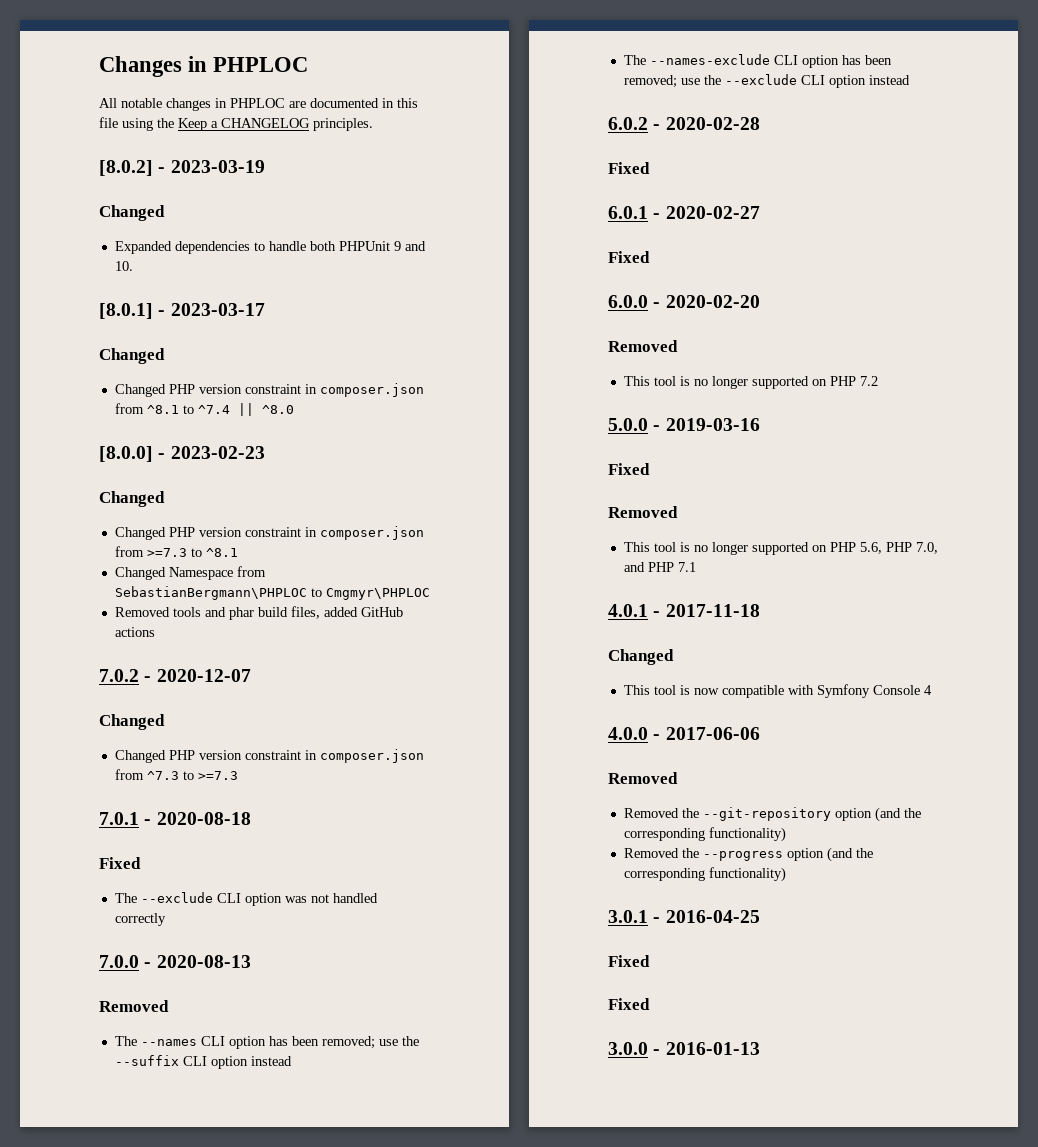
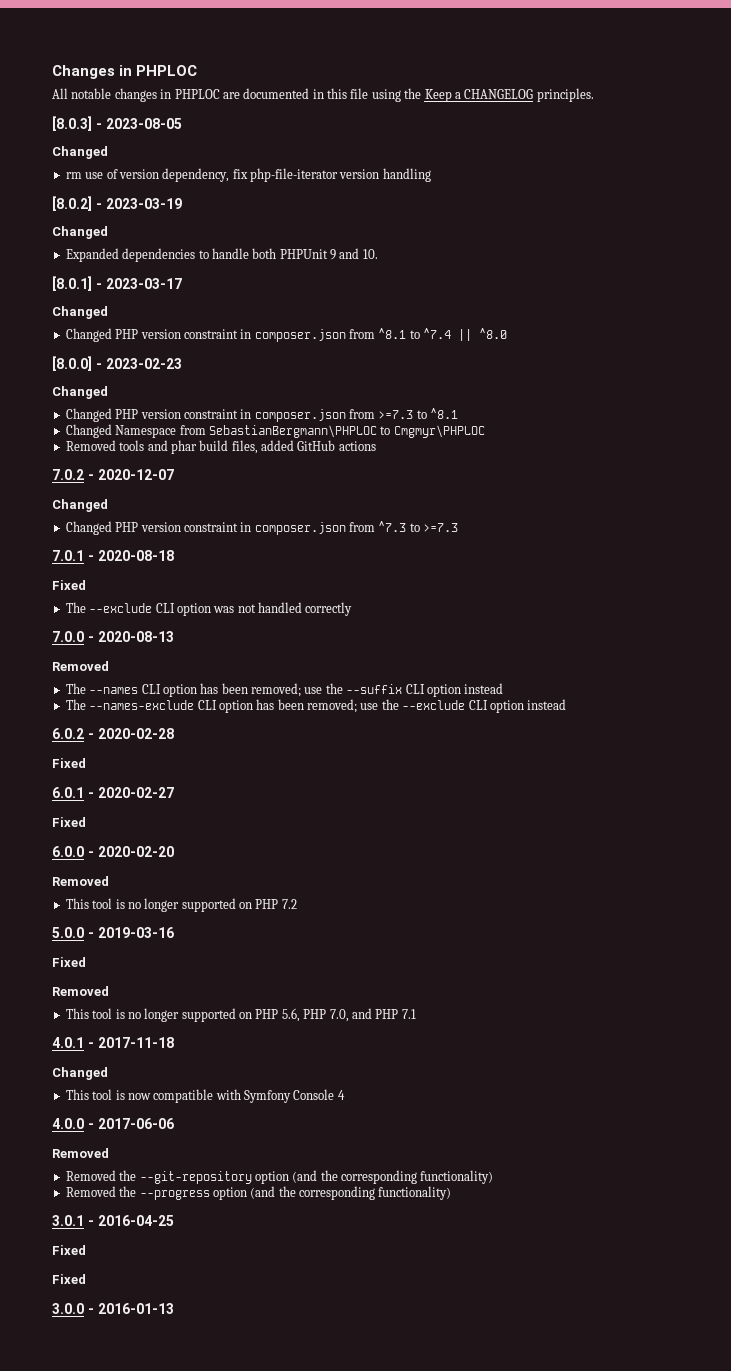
(373, 124) none -> [52,116,182,131] [52,146,108,159] [65,168,431,182] // [8.0.3] - 2023-08-05 // Changed // rm use of version dependency, fix php-file-iterator version handling

